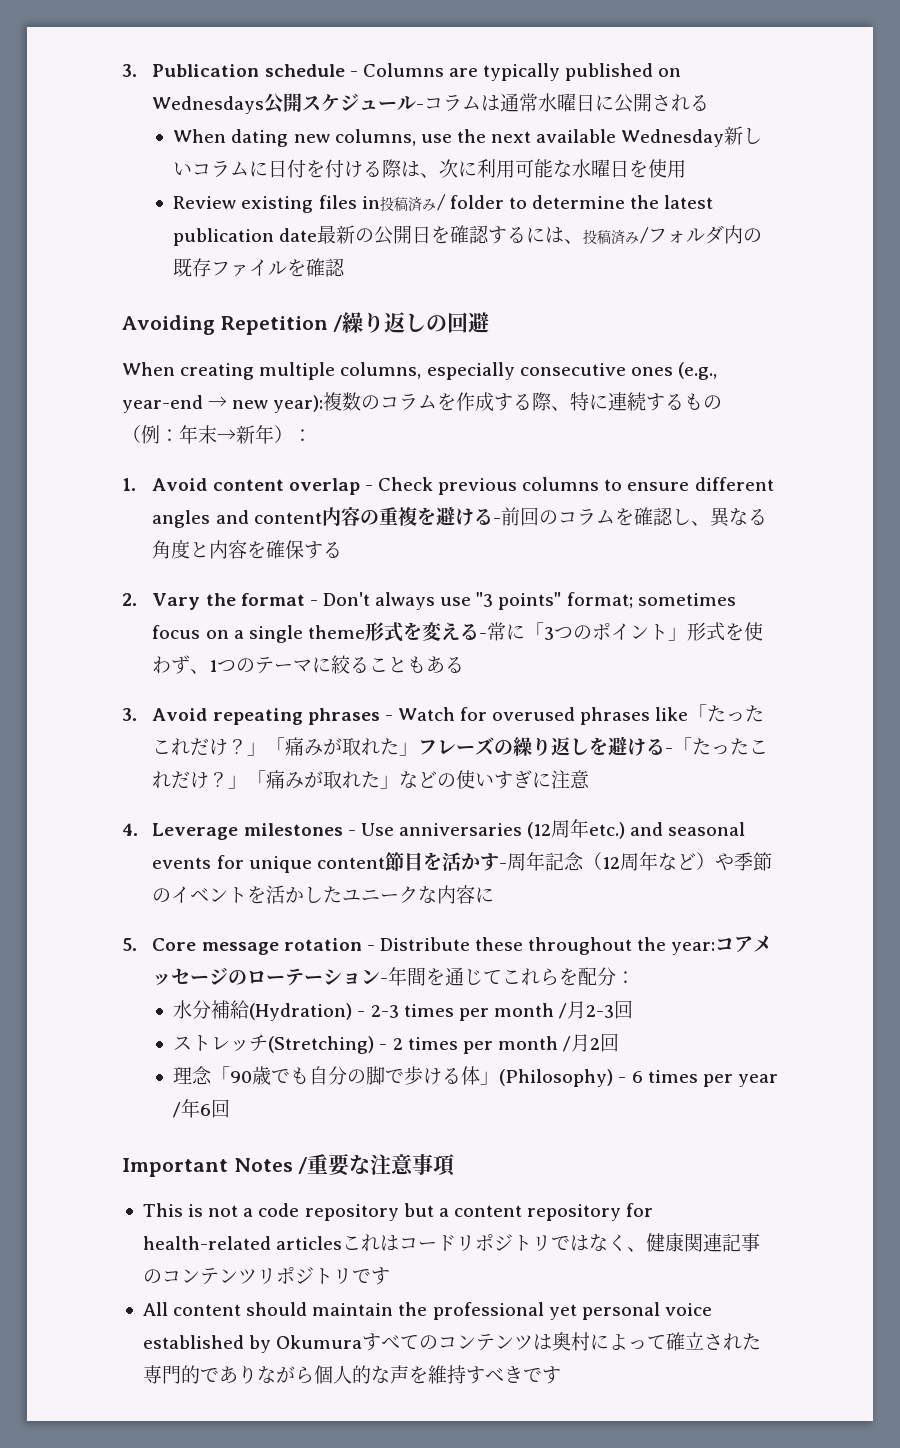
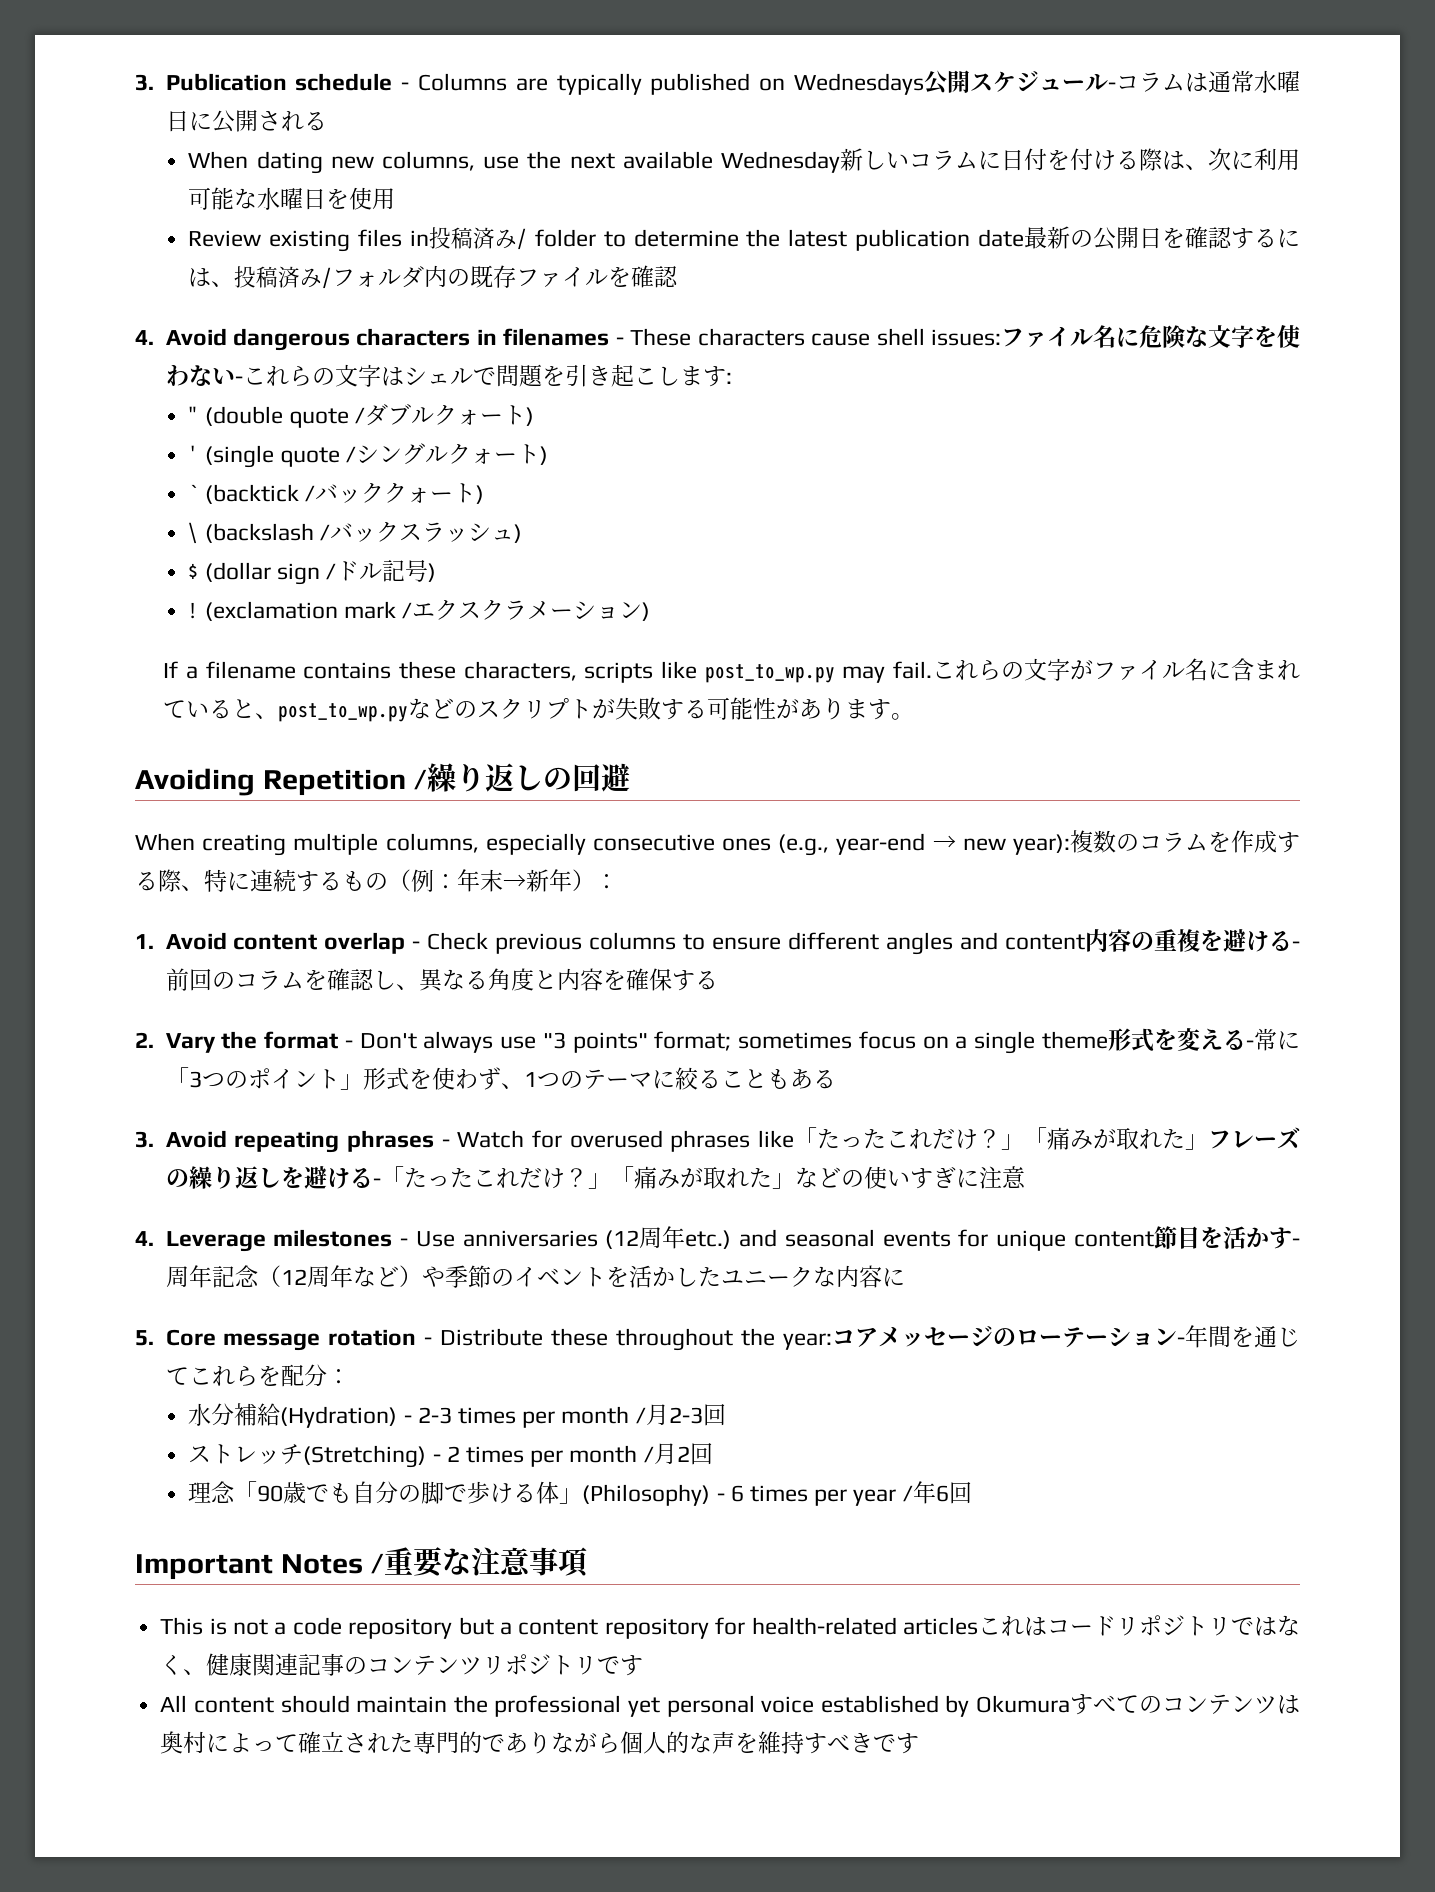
(346, 267) none -> [135,325,1300,351] [165,364,732,387] [188,404,535,428] [188,443,549,468] [188,483,484,504] [188,522,522,544] [188,559,437,585] [188,600,651,621] [163,658,1300,683] [163,697,915,722] // 4. Avoid dangerous characters in filenames - These characters cause shell issues:ファイル名に危険な文字を使わない-これらの文字はシェルで問題を引き起こします: // " (double quote /ダブルクォート) // ' (single quote /シングルクォート) // ` (backtick /バッククォート) // \ (backslash /バックスラッシュ) // $ (dollar sign /ドル記号) // ! (exclamation mark /エクスクラメーション) // If a filename contains these characters, scripts like post_to_wp.py may fail.これらの文字がファイル名に含まれていると、post_to_wp.pyなどのスクリプトが失敗する可能性があります。

